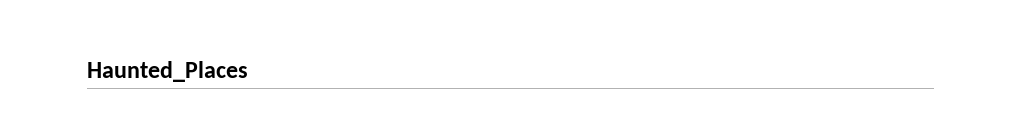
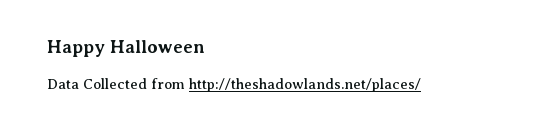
[87,61,248,82] Haunted_Places -> [47,40,205,57] [47,78,421,92] Happy Halloween // Data Collected from http://theshadowlands.net/places/

